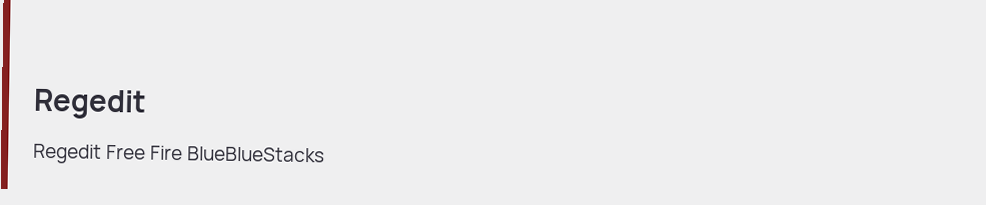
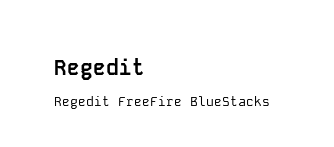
[106,144,326,163] Free Fire BlueBlueStacks -> [118,96,270,106] FreeFire BlueStacks

